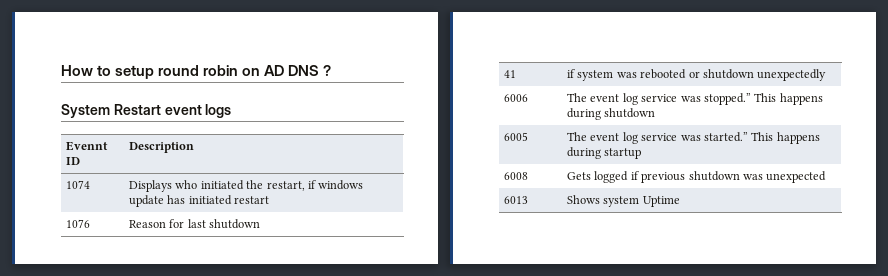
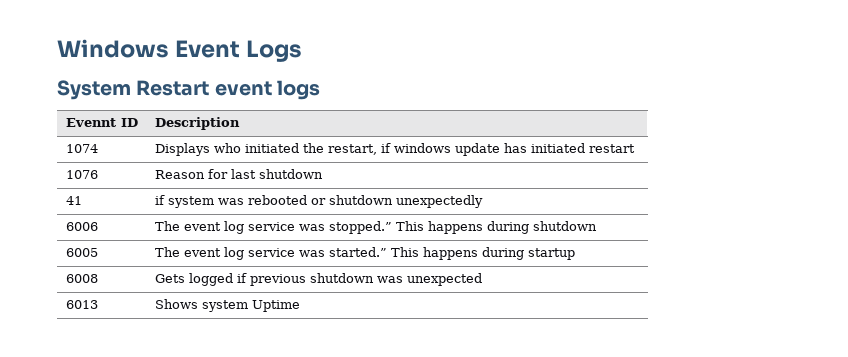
[61,65,332,79] How to setup round robin on AD DNS ? -> [57,39,303,62] Windows Event Logs

